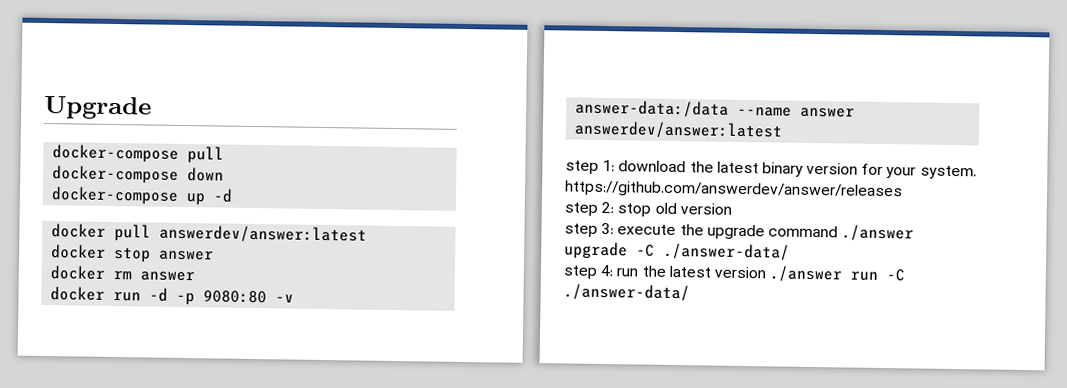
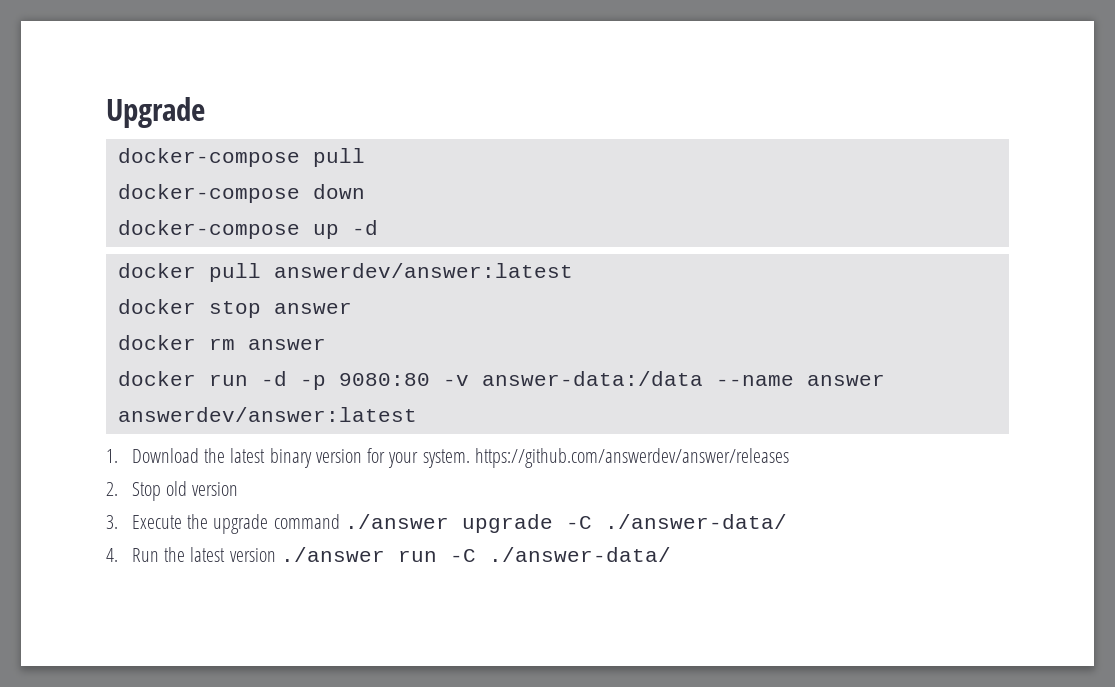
[565,159,687,174] step 1: download -> [106,448,199,463] 1. Download
[564,201,652,217] step 2: stop -> [106,482,161,501] 2. Stop
[564,222,677,237] step 3: execute -> [106,515,182,529] 3. Execute
[563,264,639,279] step 4: run -> [106,548,159,562] 4. Run

